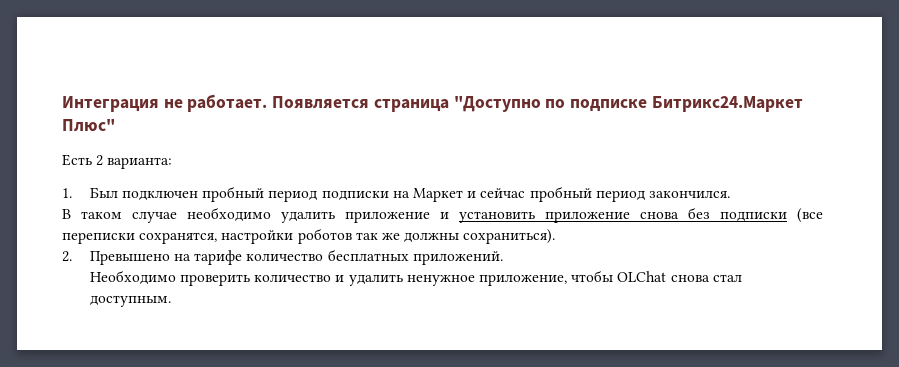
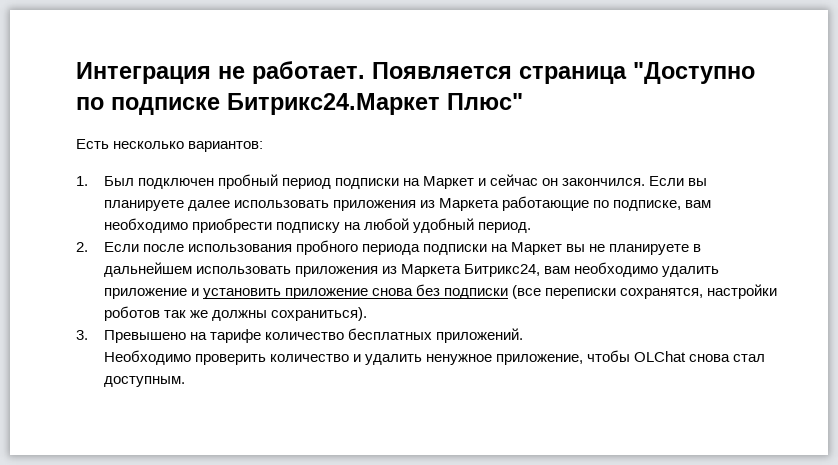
[96,155,173,169] 2 варианта: -> [113,141,264,152] несколько вариантов:
[529,186,645,202] пробный период -> [541,178,558,186] он
[62,209,177,223] // В таком случае -> [649,176,708,186] [103,196,711,211] [103,218,531,233] [76,240,702,255] [103,262,570,277] Если вы планируете далее использовать приложения из Маркета работающие по подписке, вам необходимо приобрести подписку на любой удобный период. // 2. Если после использования пробного периода подписки на Маркет вы не планируете в дальнейшем использовать приложения из Маркета Битрикс24, вам
[62,251,72,262] 2. -> [76,330,88,340] 3.

